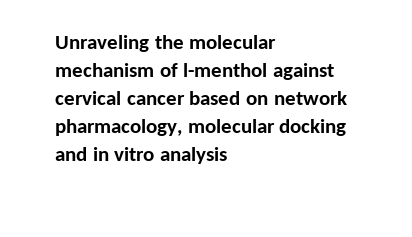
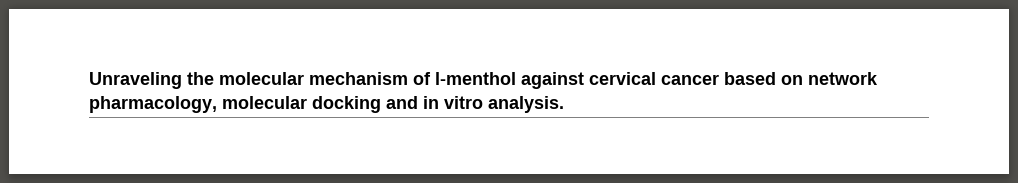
[160,147,228,164] analysis -> [488,96,564,113] analysis.

